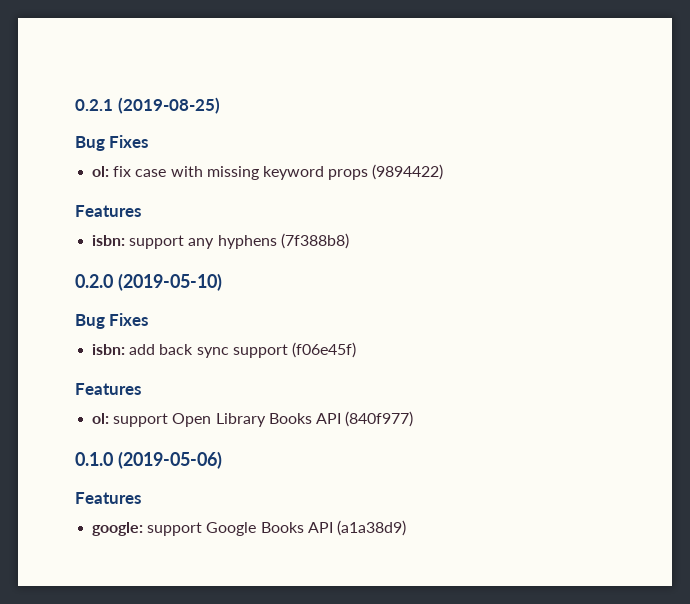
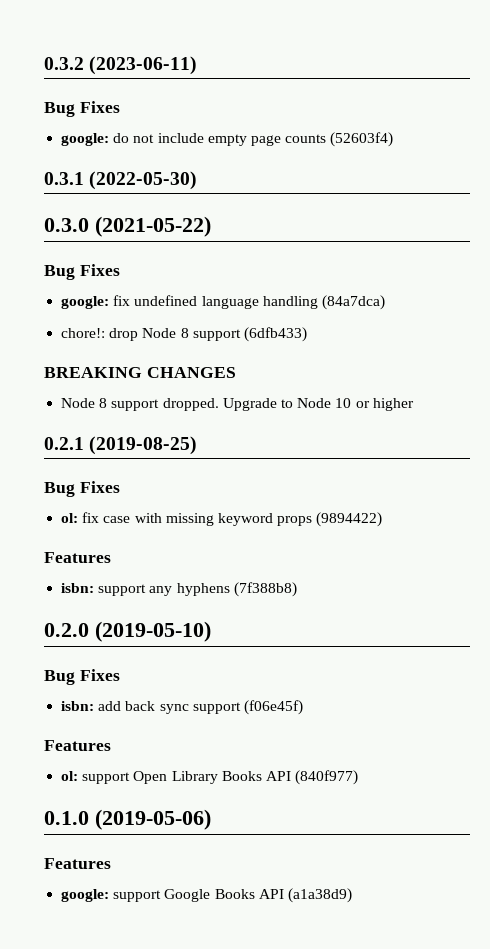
(75, 105) none -> [44,56,198,75] [44,101,120,117] [61,132,394,147] [44,171,198,190] [44,216,211,237] [44,264,120,280] [61,295,385,310] [61,327,307,342] [44,367,236,378] [61,398,414,411] 0.3.2 (2023-06-11) // Bug Fixes // google: do not include empty page counts (52603f4) // 0.3.1 (2022-05-30) // 0.3.0 (2021-05-22) // Bug Fixes // google: fix undefined language handling (84a7dca) // chore!: drop Node 8 support (6dfb433) // BREAKING CHANGES // Node 8 support dropped. Upgrade to Node 10 or higher //

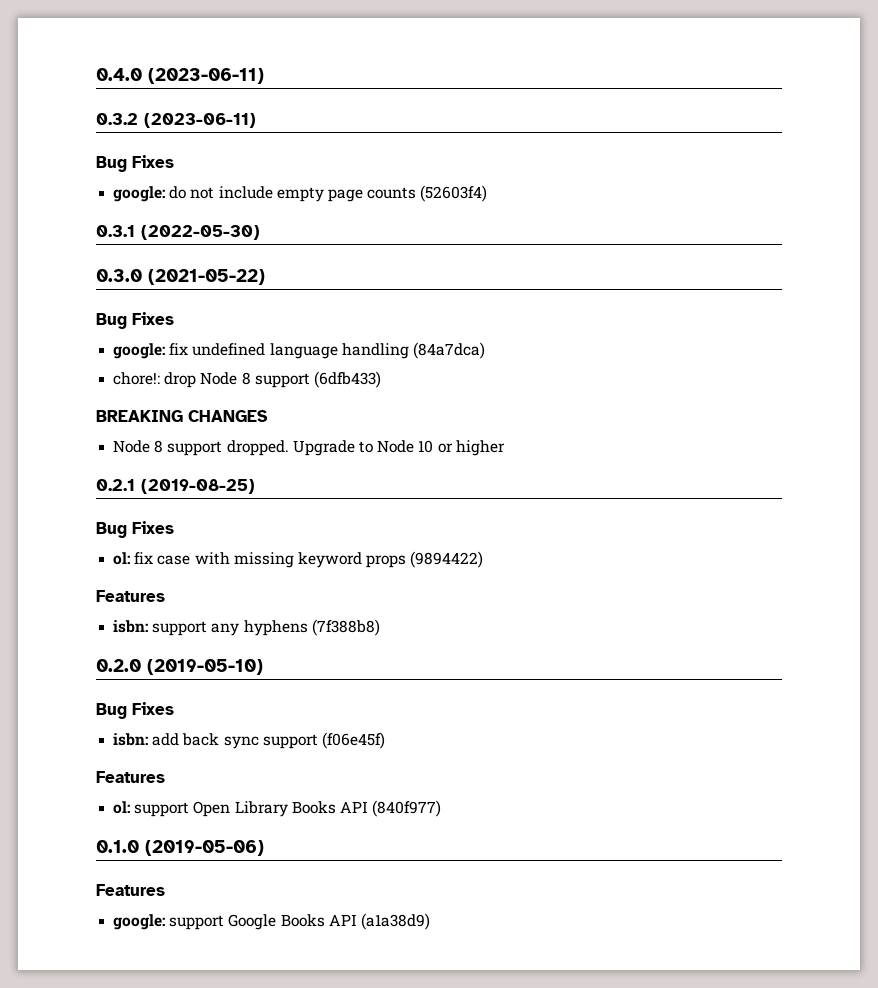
(44, 63) none -> [96,68,264,84] 0.4.0 (2023-06-11) //

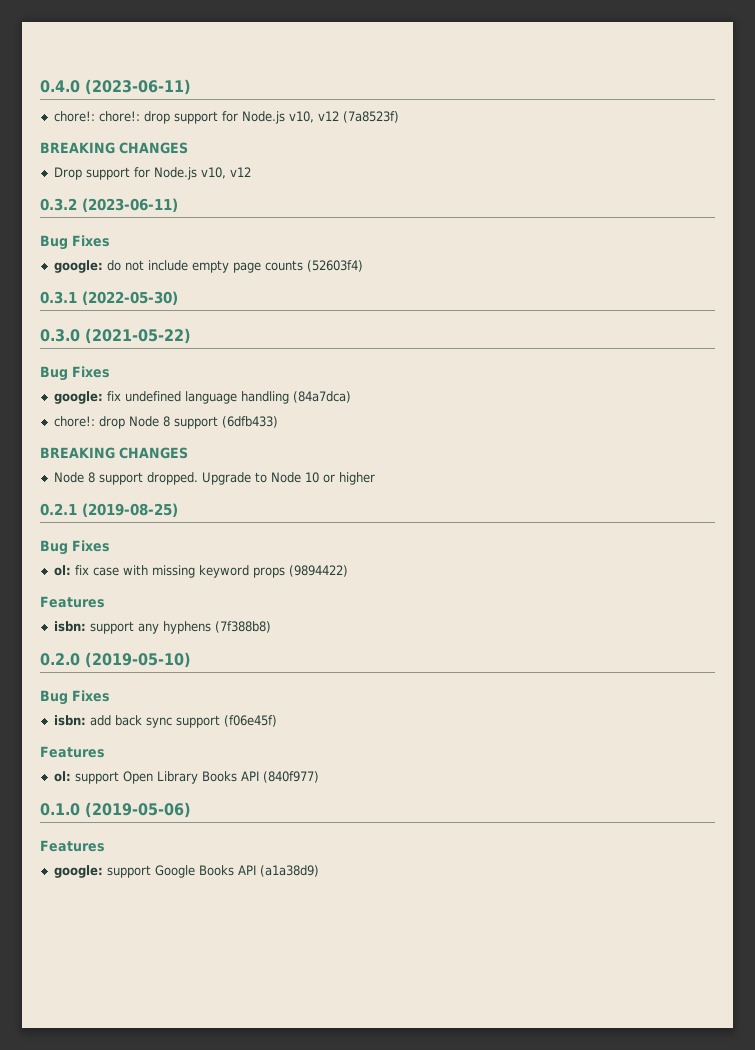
(264, 76) none -> [53,111,399,124] [40,142,188,154] [53,167,251,180] // chore!: chore!: drop support for Node.js v10, v12 (7a8523f) // BREAKING CHANGES // Drop support for Node.js v10, v12

